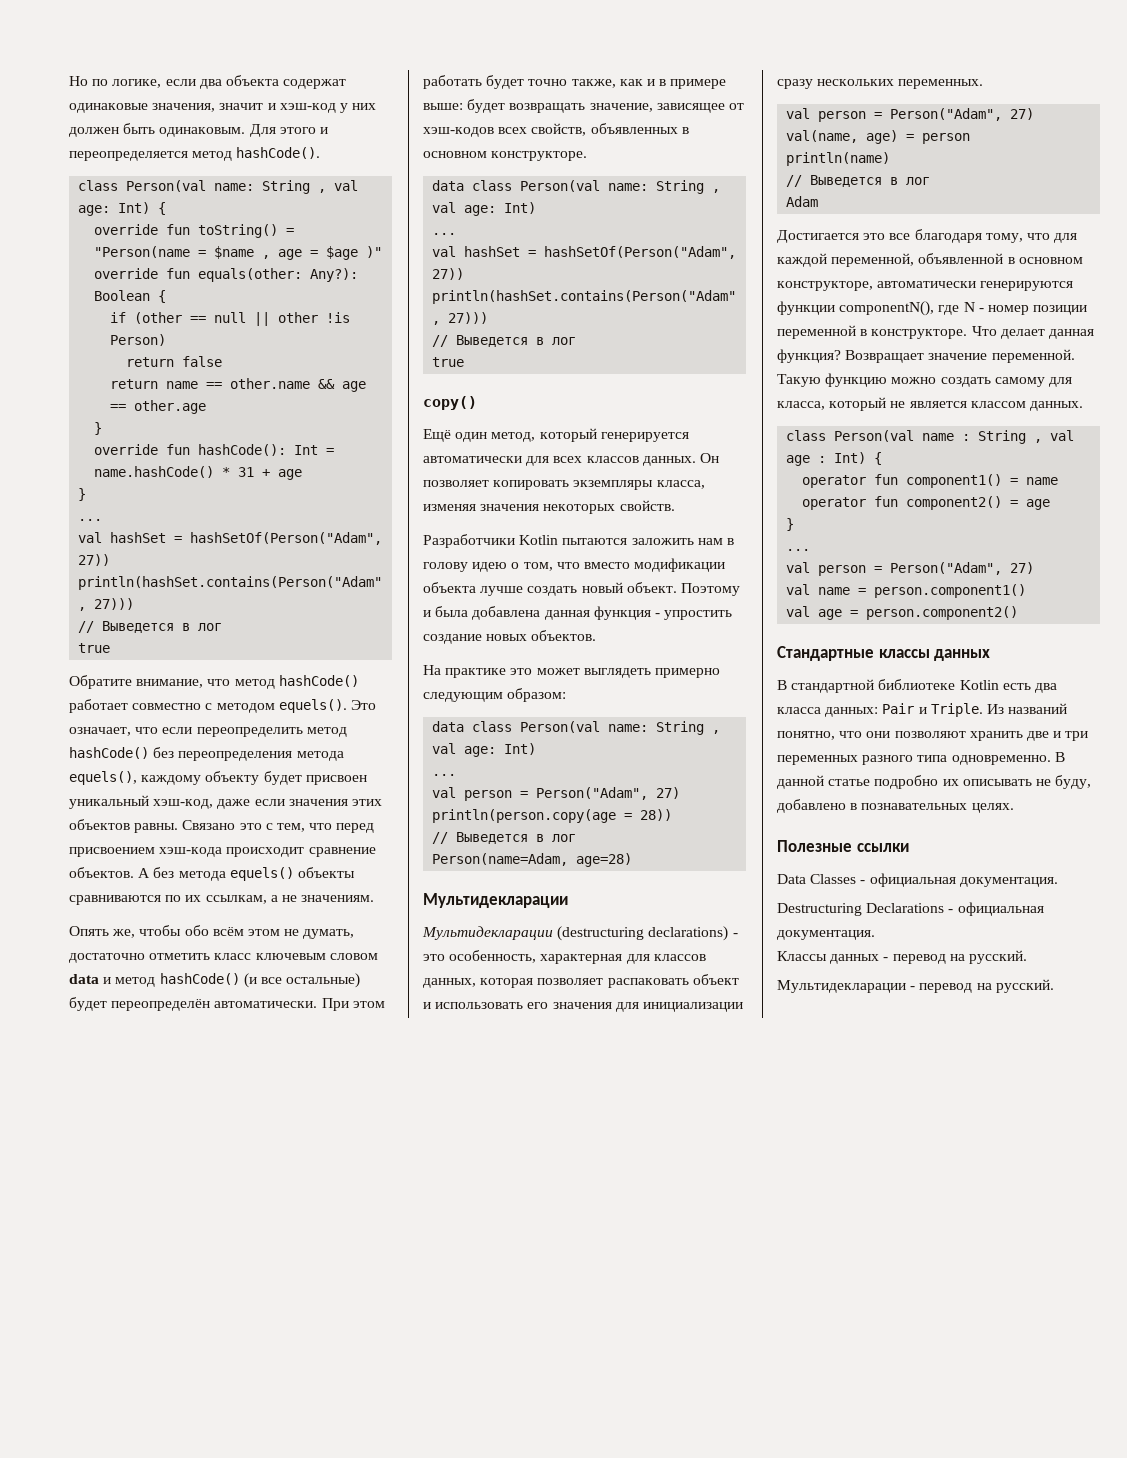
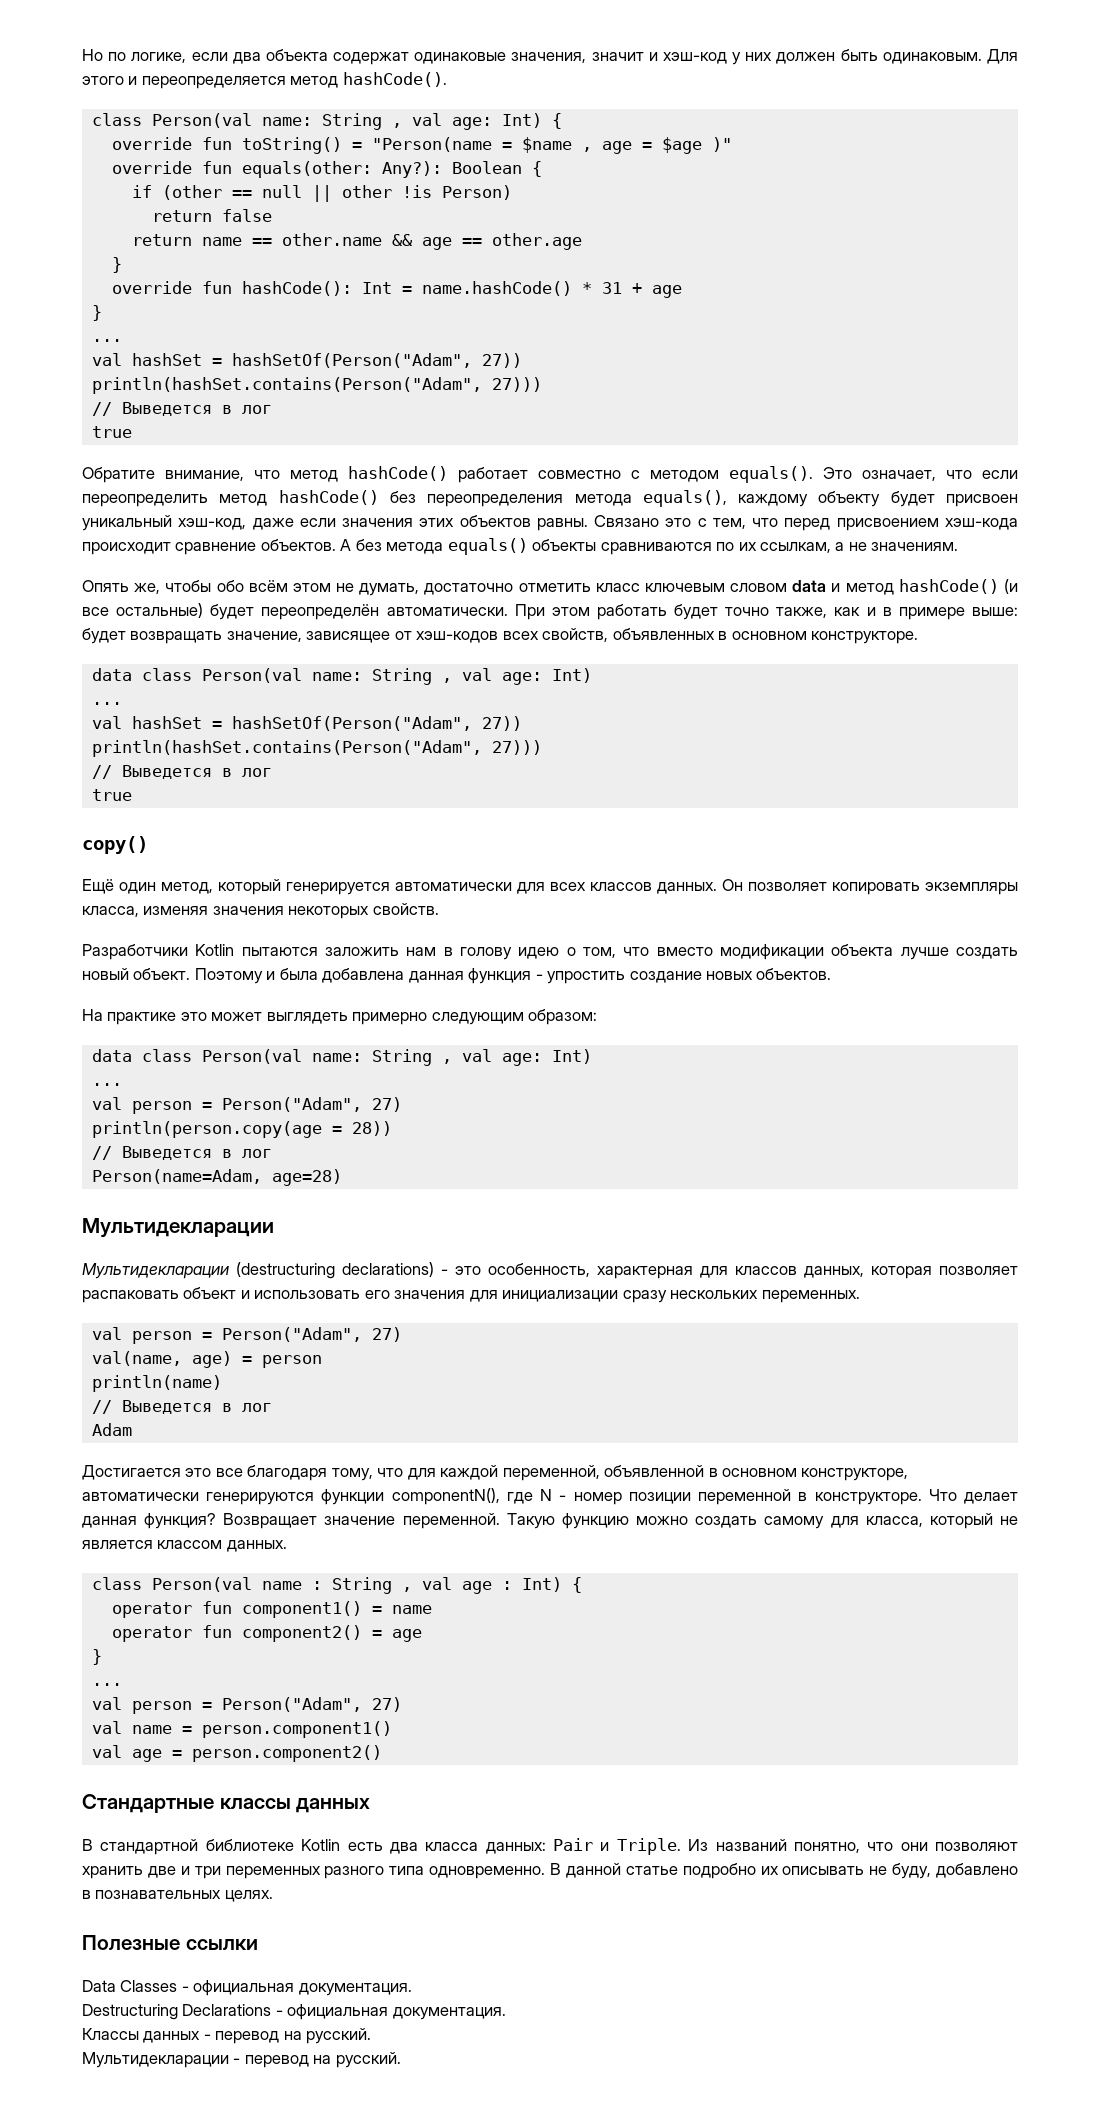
[278,699,347,713] equels(). -> [729,466,813,483] equals().
[69,771,137,785] equels(), -> [642,490,727,507] equals(),
[229,867,294,881] equels() -> [447,538,528,555] equals()

